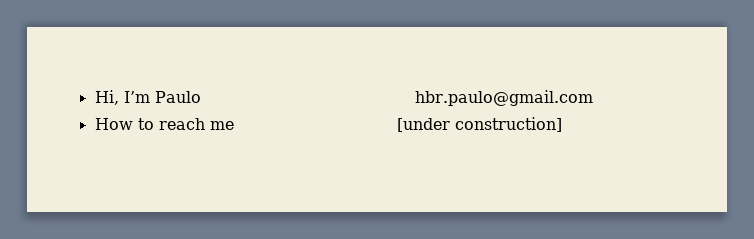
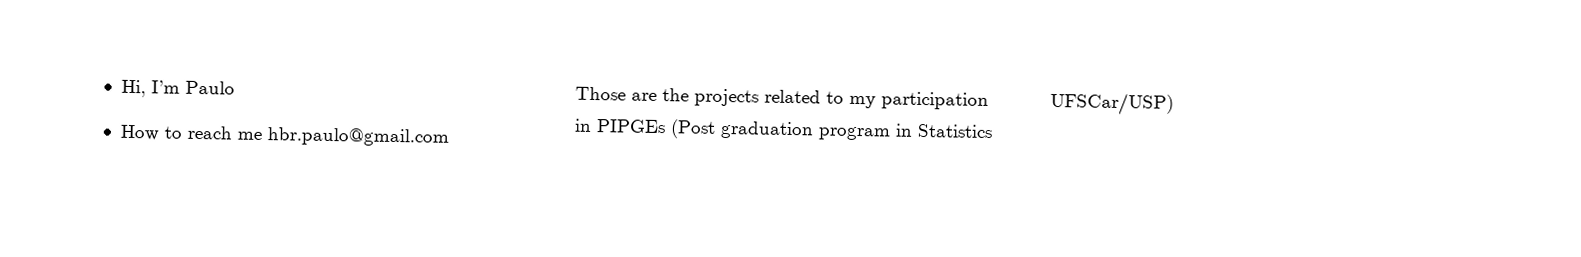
[397,117,562,132] [under construction] -> [575,86,989,111] [574,118,993,141] [1050,91,1174,116] Those are the projects related to my participation in PIPGEs (Post graduation program in Statistics UFSCar/USP)

